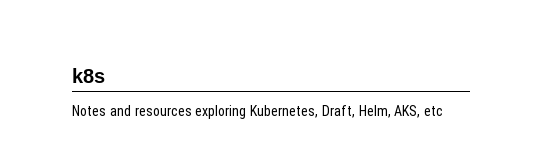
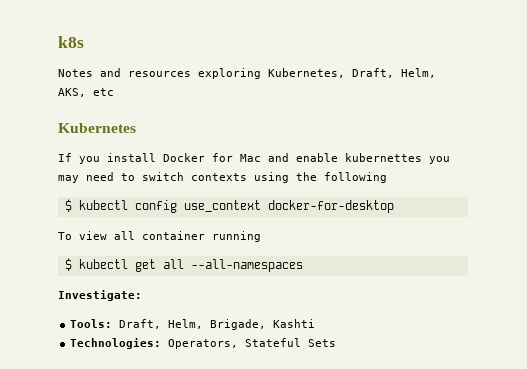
(444, 111) none -> [58,123,136,133] [58,153,450,164] [58,172,387,183] [64,199,394,213] [58,231,261,242] [64,258,303,272] [58,290,142,301] [70,319,316,330] [70,338,337,349] // Kubernetes // If you install Docker for Mac and enable kubernettes you may need to switch contexts using the following // $ kubectl config use_context docker-for-desktop // To view all container running // $ kubectl get all --all-namespaces // Investigate: // Tools: Draft, Helm, Brigade, Kashti // Technologies: Operators, Stateful Sets

